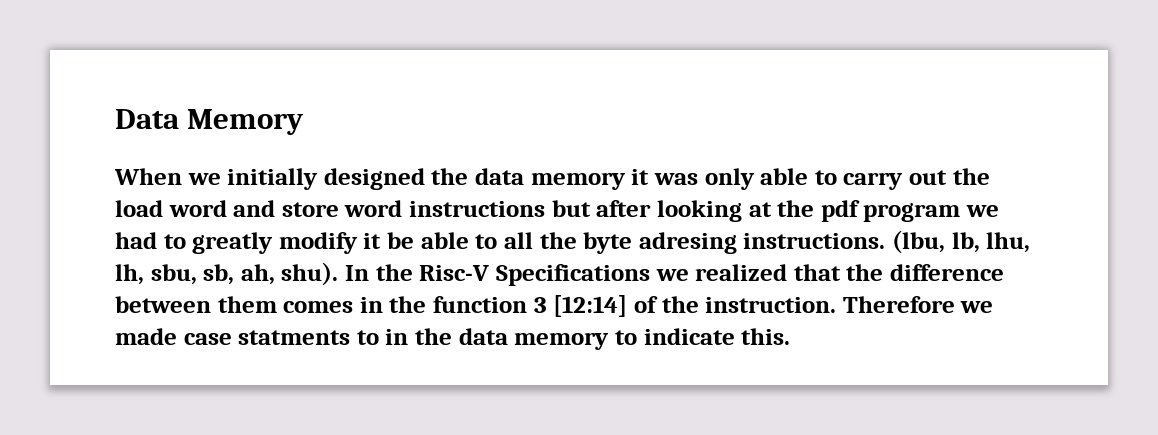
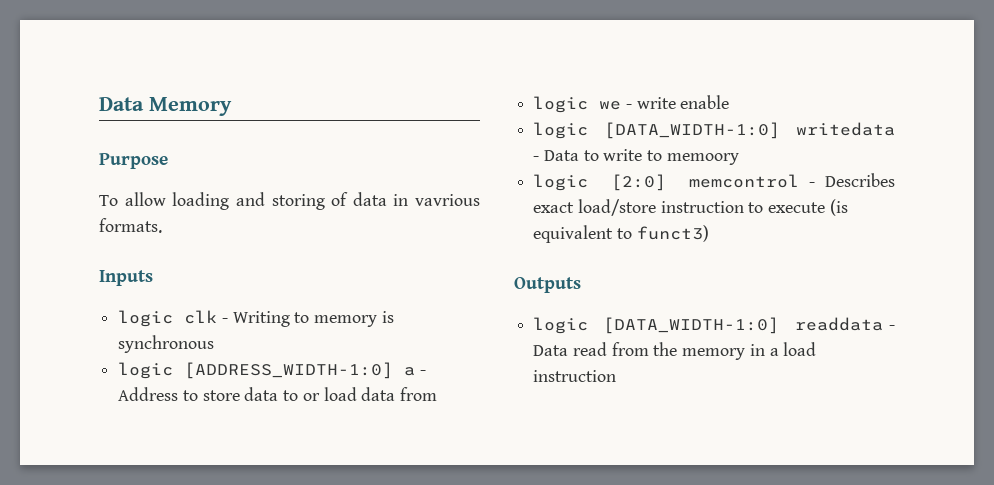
[114,168,990,190] [115,200,999,222] [115,230,1031,254] [115,262,1004,286] [115,295,994,317] [115,328,791,350] When we initially designed the data memory it was only able to carry out the load word and store word instructions but after looking at the pdf program we had to greatly modify it be able to all the byte adresing instructions. (lbu, lb, lhu, lh, sbu, sb, ah, shu). In the Risc-V Specifications we realized that the difference between them comes in the function 3 [12:14] of the instruction. Therefore we made case statments to in the data memory to indicate this. -> [99,153,168,169] [99,192,480,210] [99,218,162,233] [99,270,153,286] [118,310,394,327] [118,335,215,353] [118,362,426,379] [118,387,438,401] [533,95,730,113] [533,122,895,139] [533,149,739,165] [533,173,895,191] [533,199,848,216] [533,225,709,243] [514,277,581,293] [533,317,895,334] [533,342,817,360] [533,370,617,382] Purpose // To allow loading and storing of data in vavrious formats. // Inputs // logic clk - Writing to memory is synchronous // logic [ADDRESS_WIDTH-1:0] a - Address to store data to or load data from // logic we - write enable // logic [DATA_WIDTH-1:0] writedata - Data to write to memoory // logic [2:0] memcontrol - Describes exact load/store instruction to execute (is equivalent to funct3) // Outputs // logic [DATA_WIDTH-1:0] readdata - Data read from the memory in a load instruction

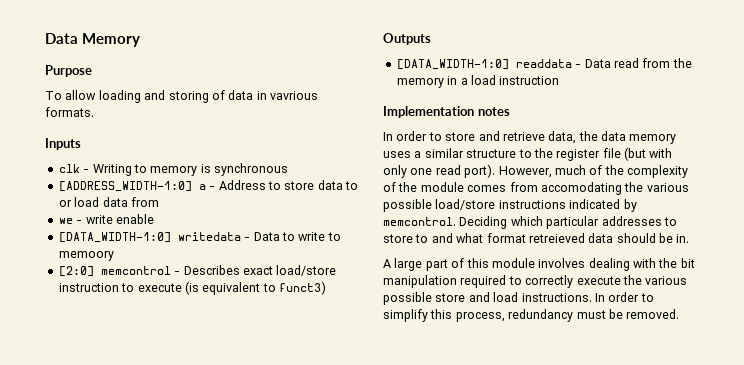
[118,310,174,327] logic -> (81, 144) none
[118,362,174,379] logic -> (288, 169) none
[533,96,589,113] logic -> (159, 202) none
[533,122,589,139] logic -> (154, 219) none
[533,174,589,191] logic -> (114, 256) none
[533,317,589,334] logic -> (431, 39) none
(617, 376) none -> [383,106,510,118] [383,131,677,144] [383,147,673,161] [383,164,688,178] [383,182,689,195] [383,199,637,212] [383,216,677,229] [383,233,690,243] [383,258,695,271] [383,275,688,288] [383,292,654,305] [383,309,680,322] // Implementation notes // In order to store and retrieve data, the data memory uses a similar structure to the register file (but with only one read port). However, much of the complexity of the module comes from accomodating the various possible load/store instructions indicated by memcontrol. Deciding which particular addresses to store to and what format retreieved data should be in. // A large part of this module involves dealing with the bit manipulation required to correctly execute the various possible store and load instructions. In order to simplify this process, redundancy must be removed.

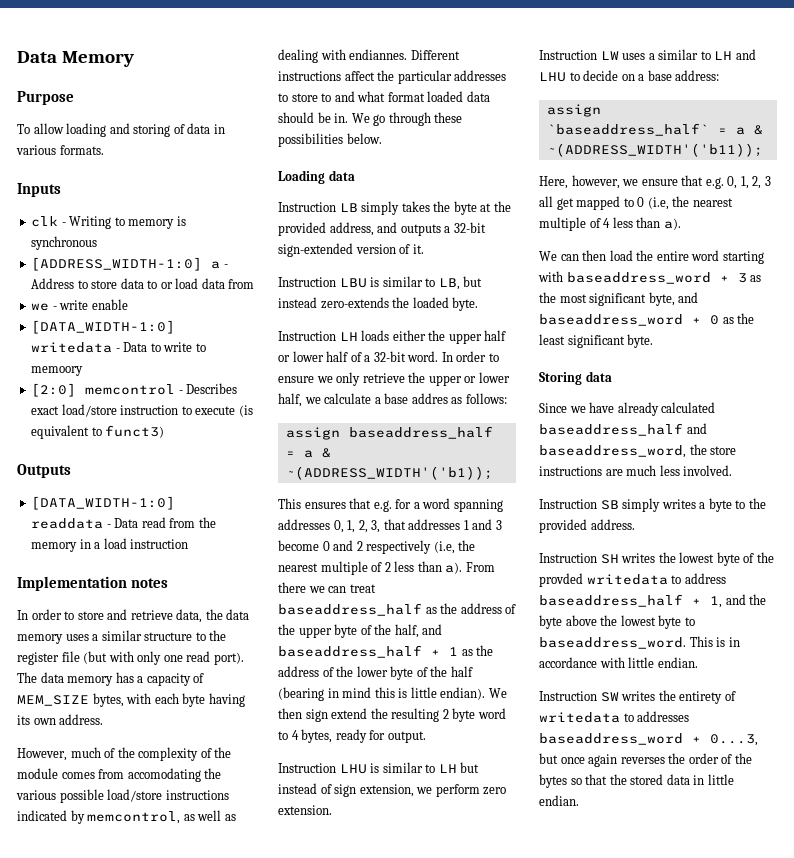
[270,91,318,100] vavrious -> [16,145,56,155] various
(496, 171) none -> [17,672,205,686] [17,693,245,707] [17,714,104,725] The data memory has a capacity of MEM_SIZE bytes, with each byte having its own address. //
[383,216,543,229] memcontrol. Deciding which -> [87,810,236,824] [278,49,460,63] [278,70,395,81] memcontrol, as well as dealing with endiannes. Different instructions affect the
[528,233,585,243] retreieved -> [427,91,464,102] loaded
[383,258,695,271] [383,275,688,288] [383,292,654,305] [383,309,680,322] // A large part of this module involves dealing with the bit manipulation required to correctly execute the various possible store and load instructions. In order to simplify this process, redundancy must be removed. -> [351,112,463,126] [278,133,382,147] [278,170,355,184] [278,201,511,215] [278,222,486,236] [278,243,424,257] [278,276,483,290] [278,297,479,311] [278,330,507,344] [278,351,499,362] [278,372,510,386] [278,393,507,407] [285,426,493,440] [285,448,331,458] [285,466,493,480] [278,498,503,512] [278,519,502,533] [278,540,476,554] [278,561,495,575] [278,582,376,593] [278,603,517,616] [278,624,443,638] [278,645,494,658] [278,666,473,680] [278,687,507,701] [278,708,506,722] [278,729,426,743] [278,762,480,774] [278,783,507,797] [278,805,332,815] [539,49,756,60] [539,70,720,82] [546,104,601,117] [546,123,763,136] [546,143,763,157] [539,175,771,189] [539,196,733,210] [539,217,681,231] [539,250,764,264] [538,271,762,284] [539,292,699,306] [539,313,755,326] [539,334,654,348] [539,371,612,385] [539,402,716,416] [539,423,707,436] [539,444,737,458] [539,465,733,476] [539,498,766,512] [539,519,635,533] [539,552,774,566] [539,573,726,587] [539,594,767,608] [539,615,695,629] [539,636,740,649] [539,657,698,668] [539,690,736,704] [539,711,690,723] [539,733,758,746] [539,753,752,767] [539,774,734,788] [539,795,579,806] We go through these possibilities below. // Loading data // Instruction LB simply takes the byte at the provided address, and outputs a 32-bit sign-extended version of it. // Instruction LBU is similar to LB, but instead zero-extends the loaded byte. // Instruction LH loads either the upper half or lower half of a 32-bit word. In order to ensure we only retrieve the upper or lower half, we calculate a base addres as follows: // assign baseaddress_half = a & ~(ADDRESS_WIDTH'('b1)); // This ensures that e.g. for a word spanning addresses 0, 1, 2, 3, that addresses 1 and 3 become 0 and 2 respectively (i.e, the nearest multiple of 2 less than a). From there we can treat baseaddress_half as the address of the upper byte of the half, and baseaddress_half + 1 as the address of the lower byte of the half (bearing in mind this is little endian). We then sign extend the resulting 2 byte word to 4 bytes, ready for output. // Instruction LHU is similar to LH but instead of sign extension, we perform zero extension. // Instruction LW uses a similar to LH and LHU to decide on a base address: // assign `baseaddress_half` = a & ~(ADDRESS_WIDTH'('b11)); // Here, however, we ensure that e.g. 0, 1, 2, 3 all get mapped to 0 (i.e, the nearest multiple of 4 less than a). // We can then load the entire word starting with baseaddress_word + 3 as the most significant byte, and baseaddress_word + 0 as the least significant byte. // Storing data // Since we have already calculated baseaddress_half and baseaddress_word, the store instructions are much less involved. // Instruction SB simply writes a byte to the provided address. // Instruction SH writes the lowest byte of the provded writedata to address baseaddress_half + 1, and the byte above the lowest byte to baseaddress_word. This is in accordance with little endian. // Instruction SW writes the entirety of writedata to addresses baseaddress_word + 0...3, but once again reverses the order of the bytes so that the stored data in little endian.

